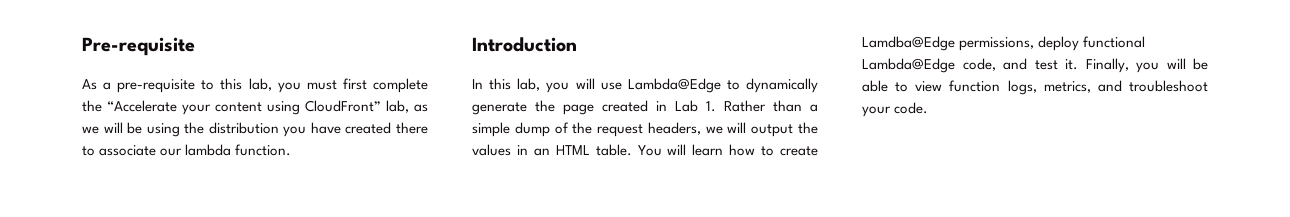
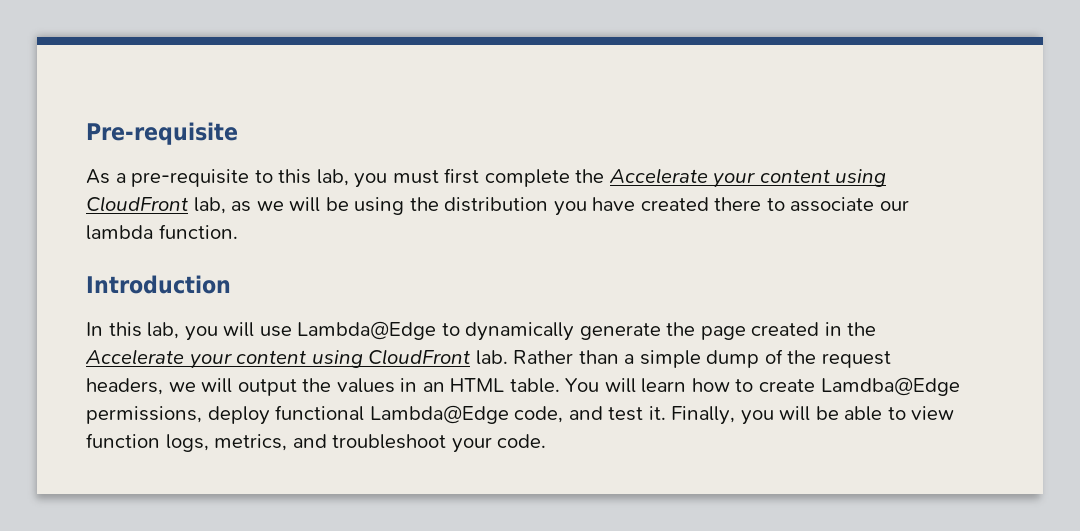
[107,100,381,115] “Accelerate your content using CloudFront” -> [608,168,887,188] [86,196,188,212] Accelerate your content using CloudFront
[675,100,716,112] Lab 1. -> [847,322,877,336] [85,349,508,369] the Accelerate your content using CloudFront lab.

